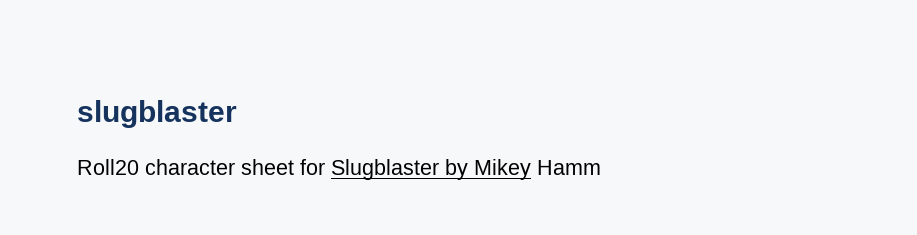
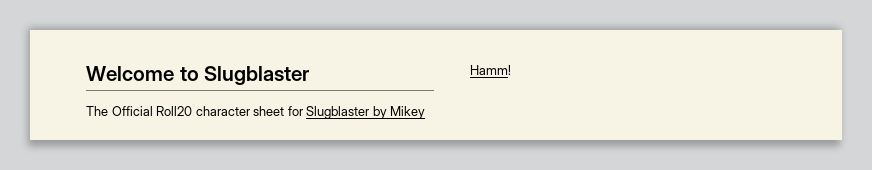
[77,100,237,128] slugblaster // -> [86,66,310,85] [86,106,153,116] Welcome to Slugblaster // The Official
[537,160,601,175] Hamm -> [470,65,511,75] Hamm!

